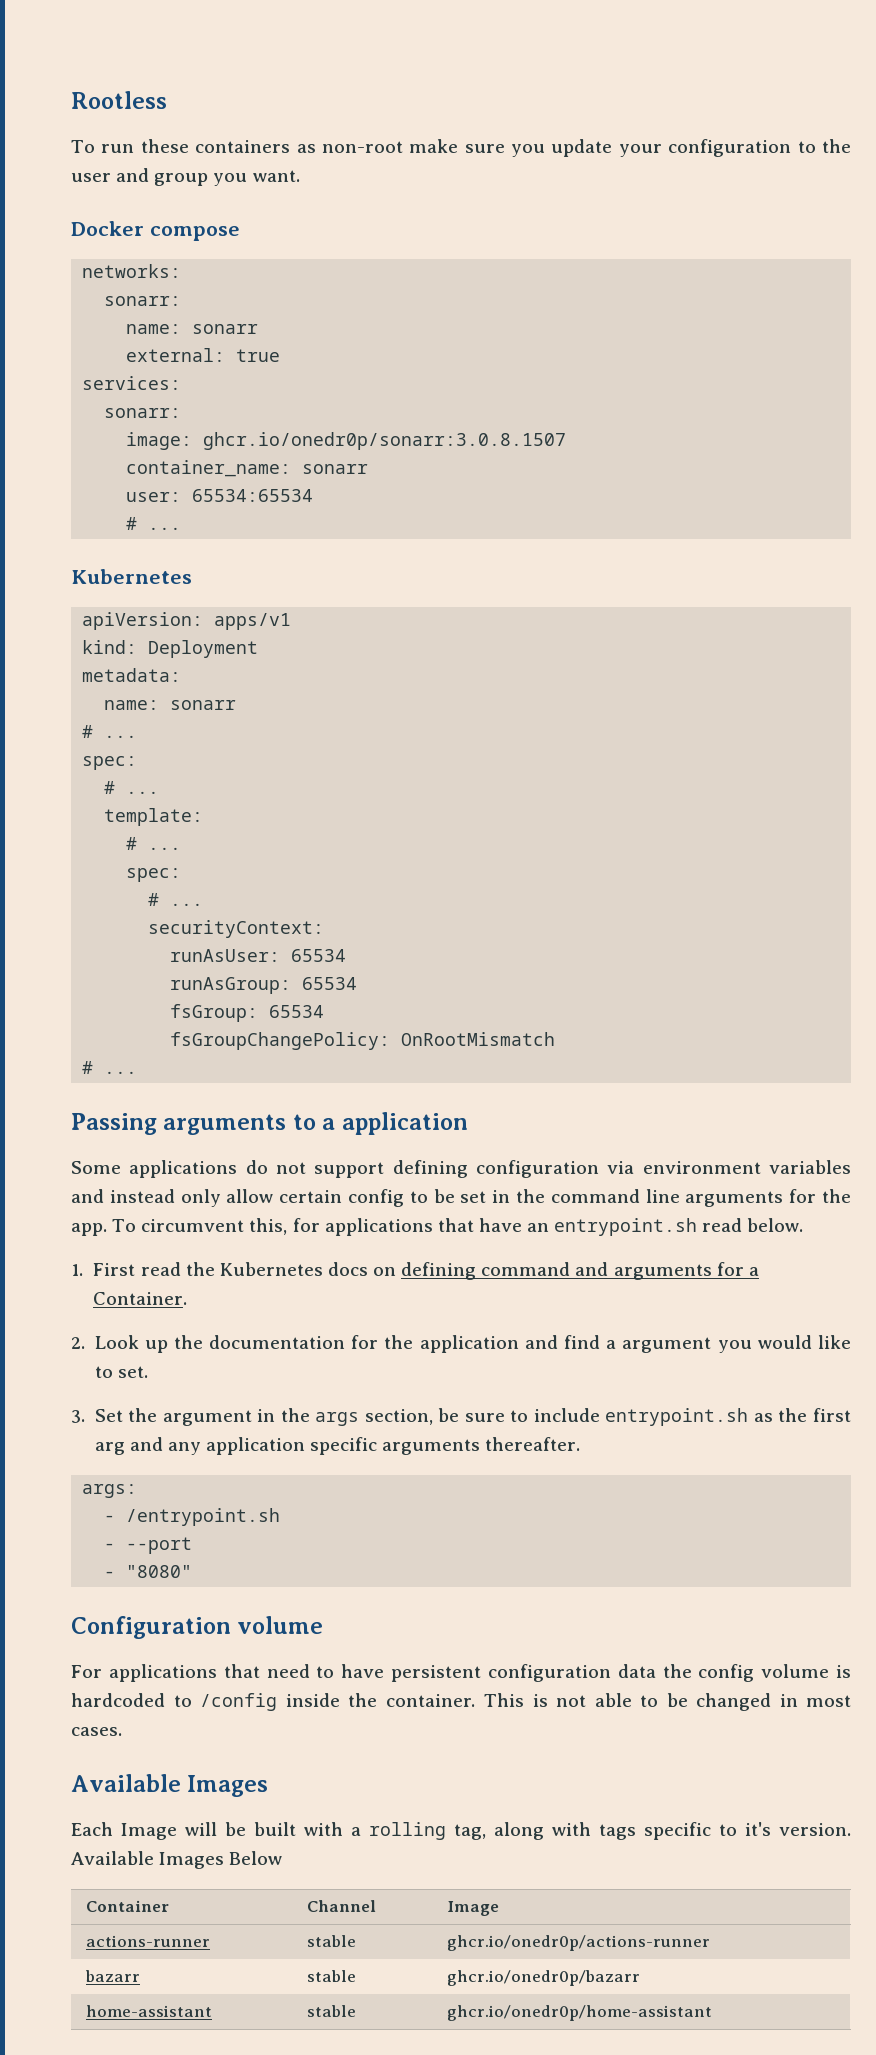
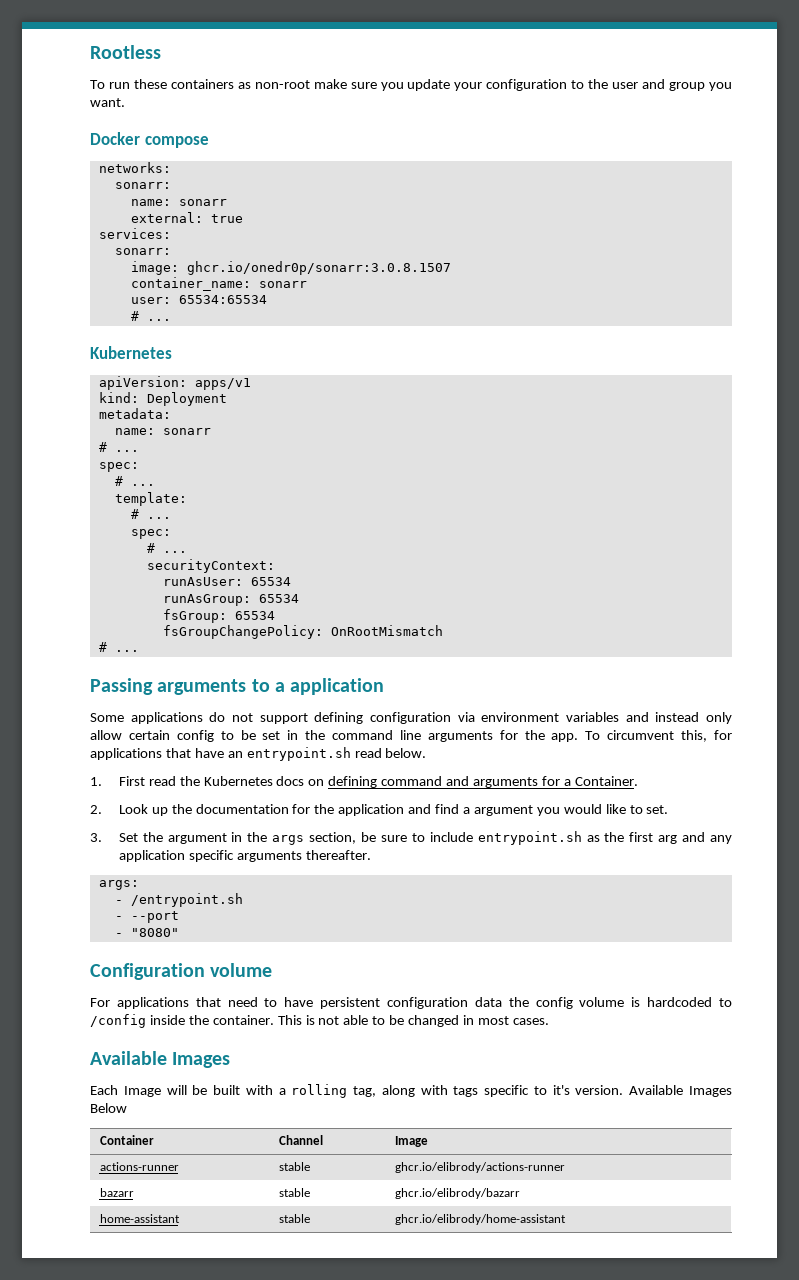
[446,1935,710,1951] ghcr.io/onedr0p/actions-runner -> [394,1162,565,1173] ghcr.io/elibrody/actions-runner
[446,1970,640,1986] ghcr.io/onedr0p/bazarr -> [394,1188,520,1199] ghcr.io/elibrody/bazarr
[446,2005,712,2021] ghcr.io/onedr0p/home-assistant -> [394,1214,566,1225] ghcr.io/elibrody/home-assistant

